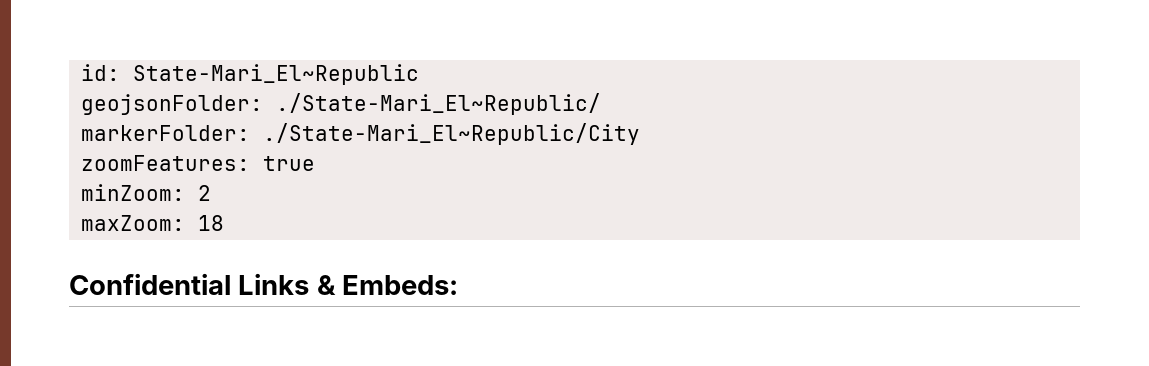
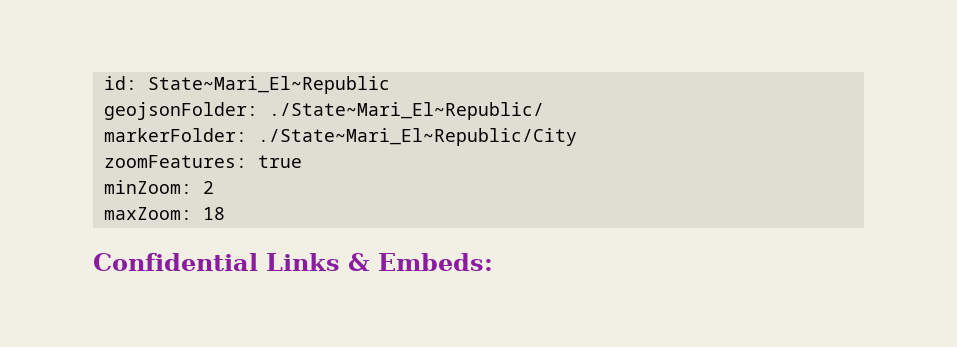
[133,64,420,85] State-Mari_El~Republic -> [147,76,390,94] State~Mari_El~Republic
[276,93,602,115] ./State-Mari_El~Republic/ -> [268,102,544,120] ./State~Mari_El~Republic/
[263,123,641,145] ./State-Mari_El~Republic/City -> [257,128,577,146] ./State~Mari_El~Republic/City

